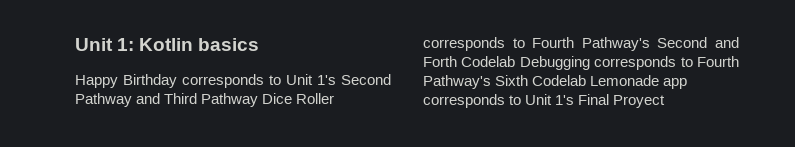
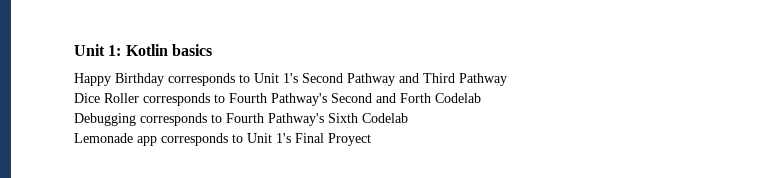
(259, 100) none -> (507, 79) //
(516, 61) none -> (481, 98) //
(587, 80) none -> (408, 118) //

